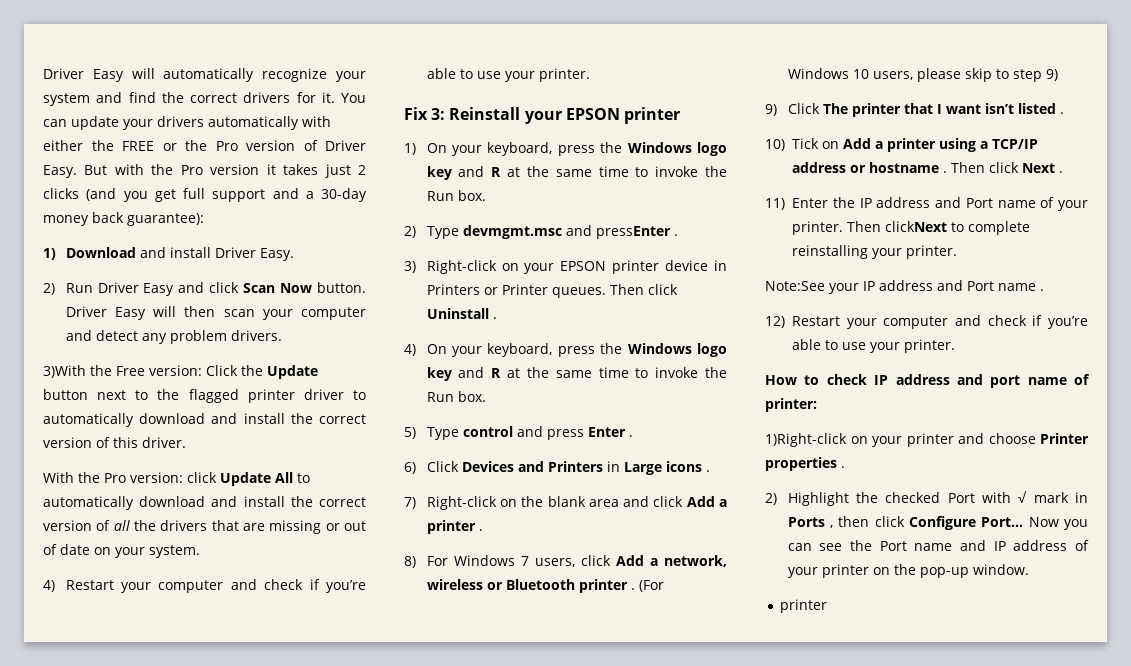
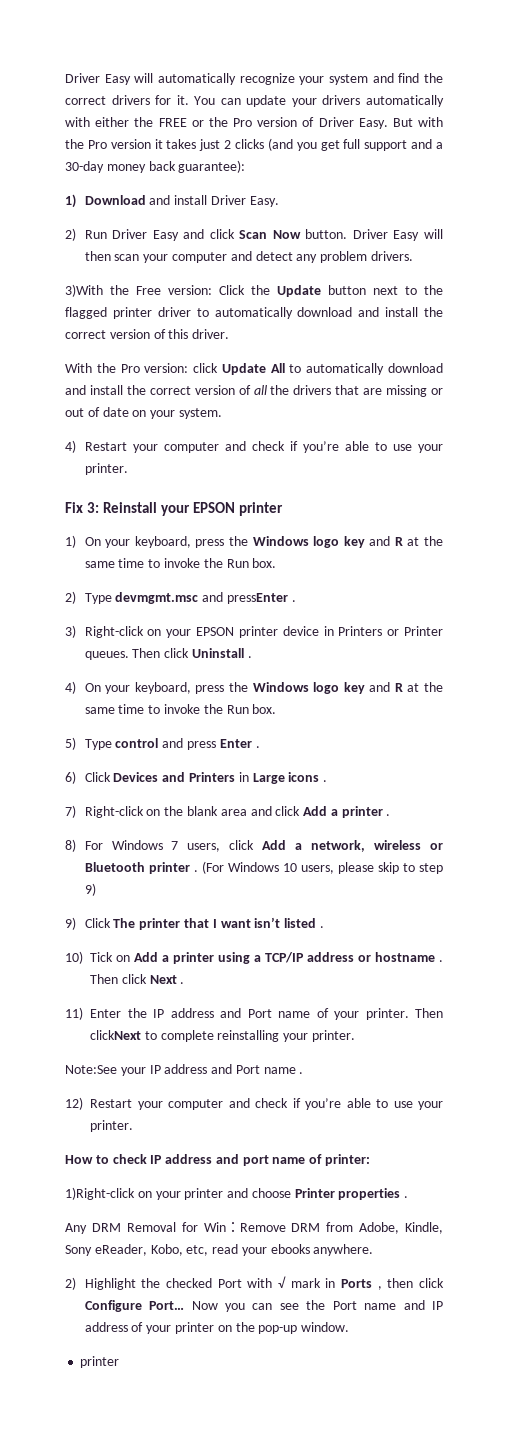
(845, 467) none -> [65,1222,443,1234] [65,1244,374,1256] // Any DRM Removal for Win：Remove DRM from Adobe, Kindle, Sony eReader, Kobo, etc, read your ebooks anywhere.

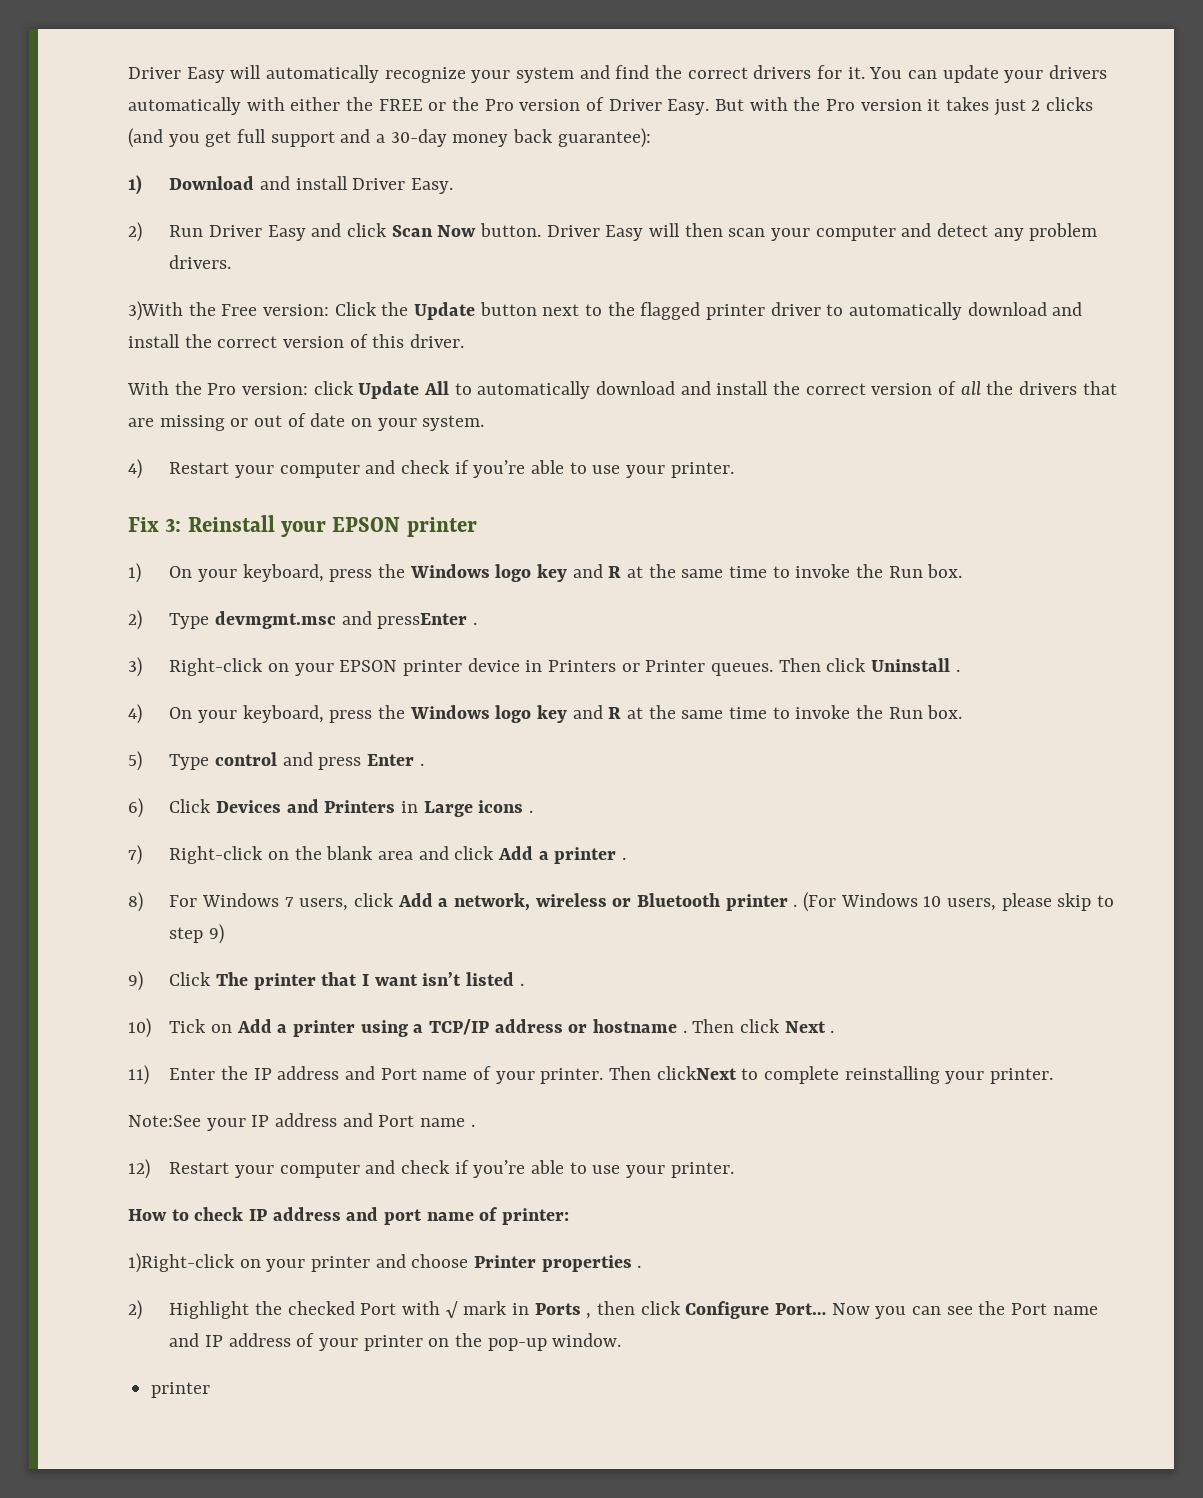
[65,1222,443,1234] [65,1244,374,1256] // Any DRM Removal for Win：Remove DRM from Adobe, Kindle, Sony eReader, Kobo, etc, read your ebooks anywhere. -> (642, 1266) none

